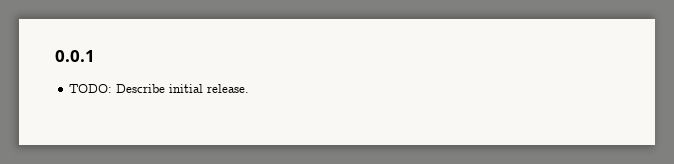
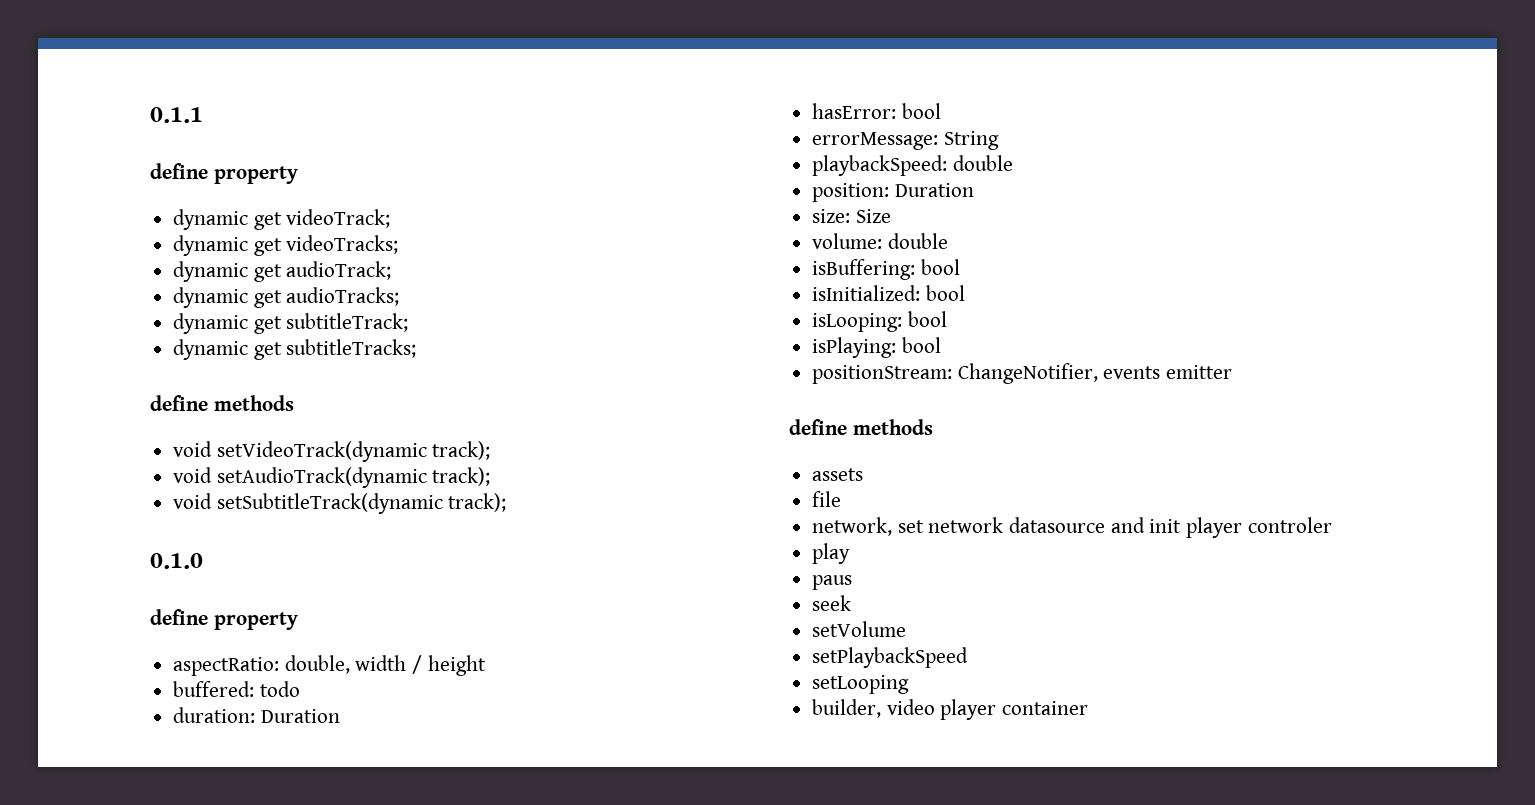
[55,50,95,62] [69,84,250,93] 0.0.1 // TODO: Describe initial release. -> [150,107,203,123] [150,163,298,184] [173,209,391,230] [173,235,399,256] [173,261,392,282] [173,287,400,308] [173,313,409,334] [173,339,417,360] [150,395,294,411] [173,441,491,462] [173,467,491,488] [173,493,507,514] [150,553,203,569] [150,609,298,630] [173,655,486,676] [173,681,300,697] [173,707,340,723] [812,103,941,119] [812,131,999,150] [812,155,1013,176] [812,183,974,202] [812,209,891,223] [812,233,948,249] [812,259,960,280] [812,285,965,301] [812,311,947,332] [812,337,941,358] [812,363,1233,384] [789,419,933,435] [812,468,864,481] [812,491,842,507] [812,517,1332,538] [812,543,851,564] [812,575,853,590] [812,595,852,611] [812,621,907,637] [812,647,969,668] [812,675,910,694] [812,699,1089,720] 0.1.1 // define property // dynamic get videoTrack; // dynamic get videoTracks; // dynamic get audioTrack; // dynamic get audioTracks; // dynamic get subtitleTrack; // dynamic get subtitleTracks; // define methods // void setVideoTrack(dynamic track); // void setAudioTrack(dynamic track); // void setSubtitleTrack(dynamic track); // 0.1.0 // define property // aspectRatio: double, width / height // buffered: todo // duration: Duration // hasError: bool // errorMessage: String // playbackSpeed: double // position: Duration // size: Size // volume: double // isBuffering: bool // isInitialized: bool // isLooping: bool // isPlaying: bool // positionStream: ChangeNotifier, events emitter // define methods // assets // file // network, set network datasource and init player controler // play // paus // seek // setVolume // setPlaybackSpeed // setLooping // builder, video player container

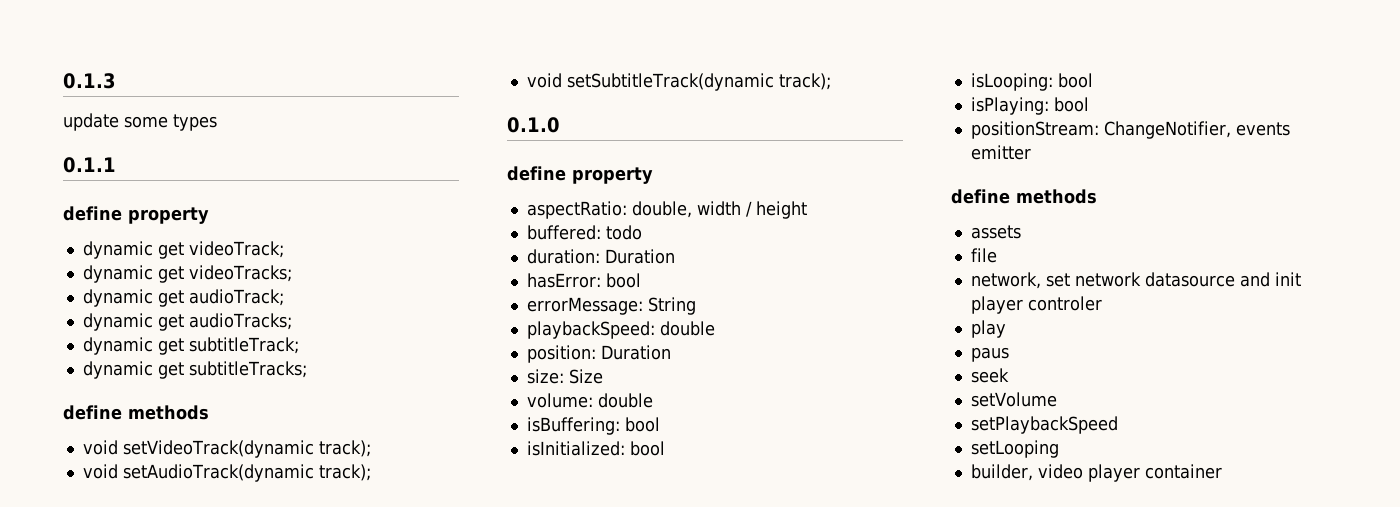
(150, 115) none -> [63,73,116,89] [63,113,217,131] 0.1.3 // update some types //

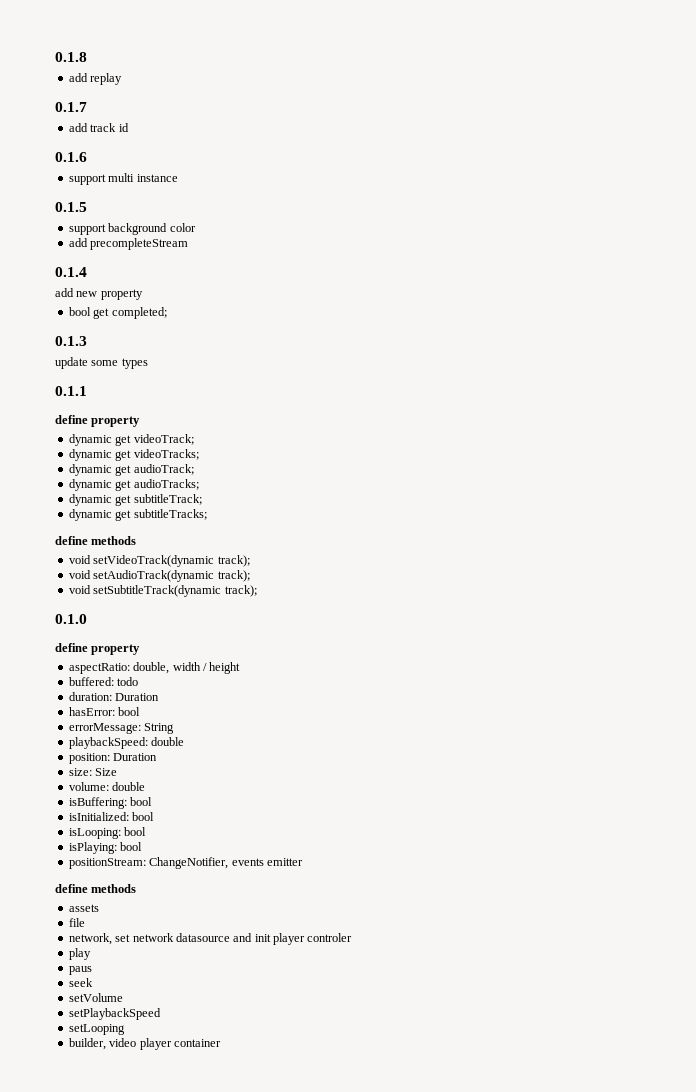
(63, 81) none -> [55,52,87,62] [68,73,123,85] [55,102,87,112] [68,123,129,132] [55,152,87,162] [68,173,178,185] [55,202,87,212] [68,223,196,235] [68,238,189,250] [55,267,87,277] [55,288,143,300] [68,307,167,319] 0.1.8 // add replay // 0.1.7 // add track id // 0.1.6 // support multi instance // 0.1.5 // support background color // add precompleteStream // 0.1.4 // add new property // bool get completed; //

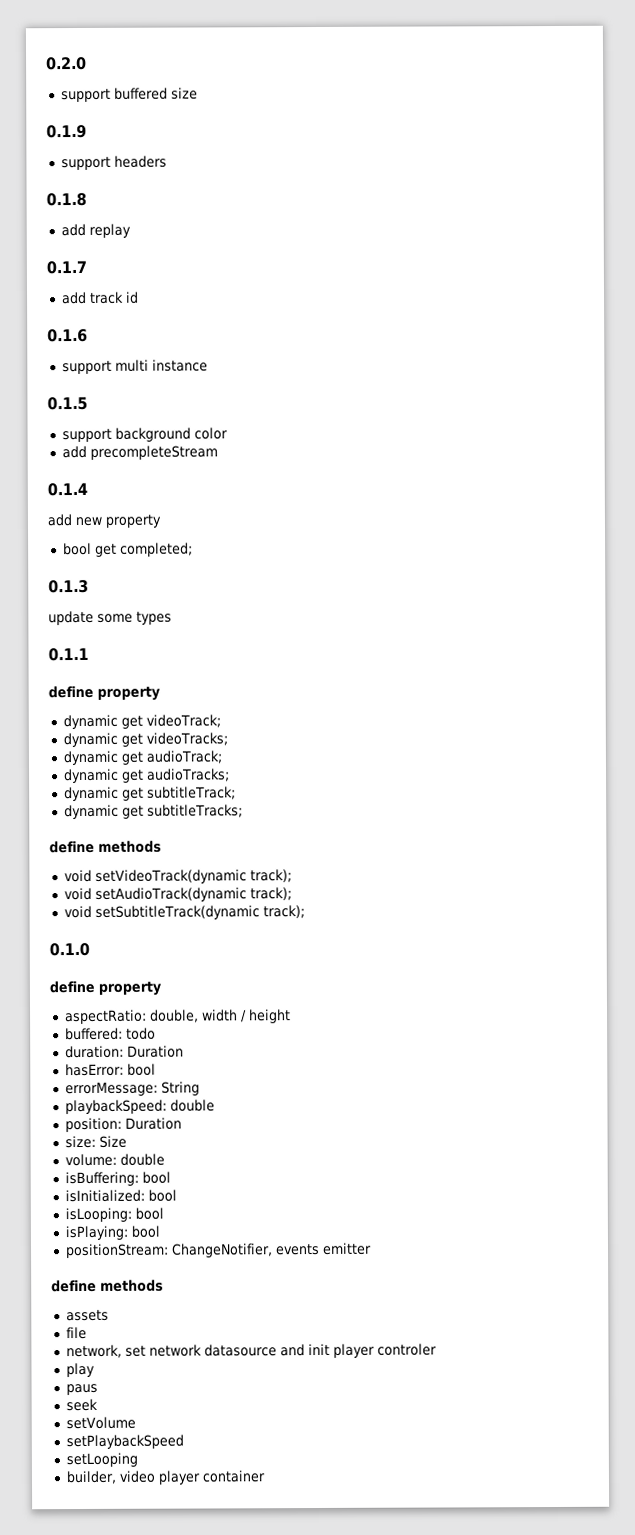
(55, 57) none -> [46,56,87,71] [60,87,198,103] [46,124,87,139] [60,155,167,171] 0.2.0 // support buffered size // 0.1.9 // support headers //

